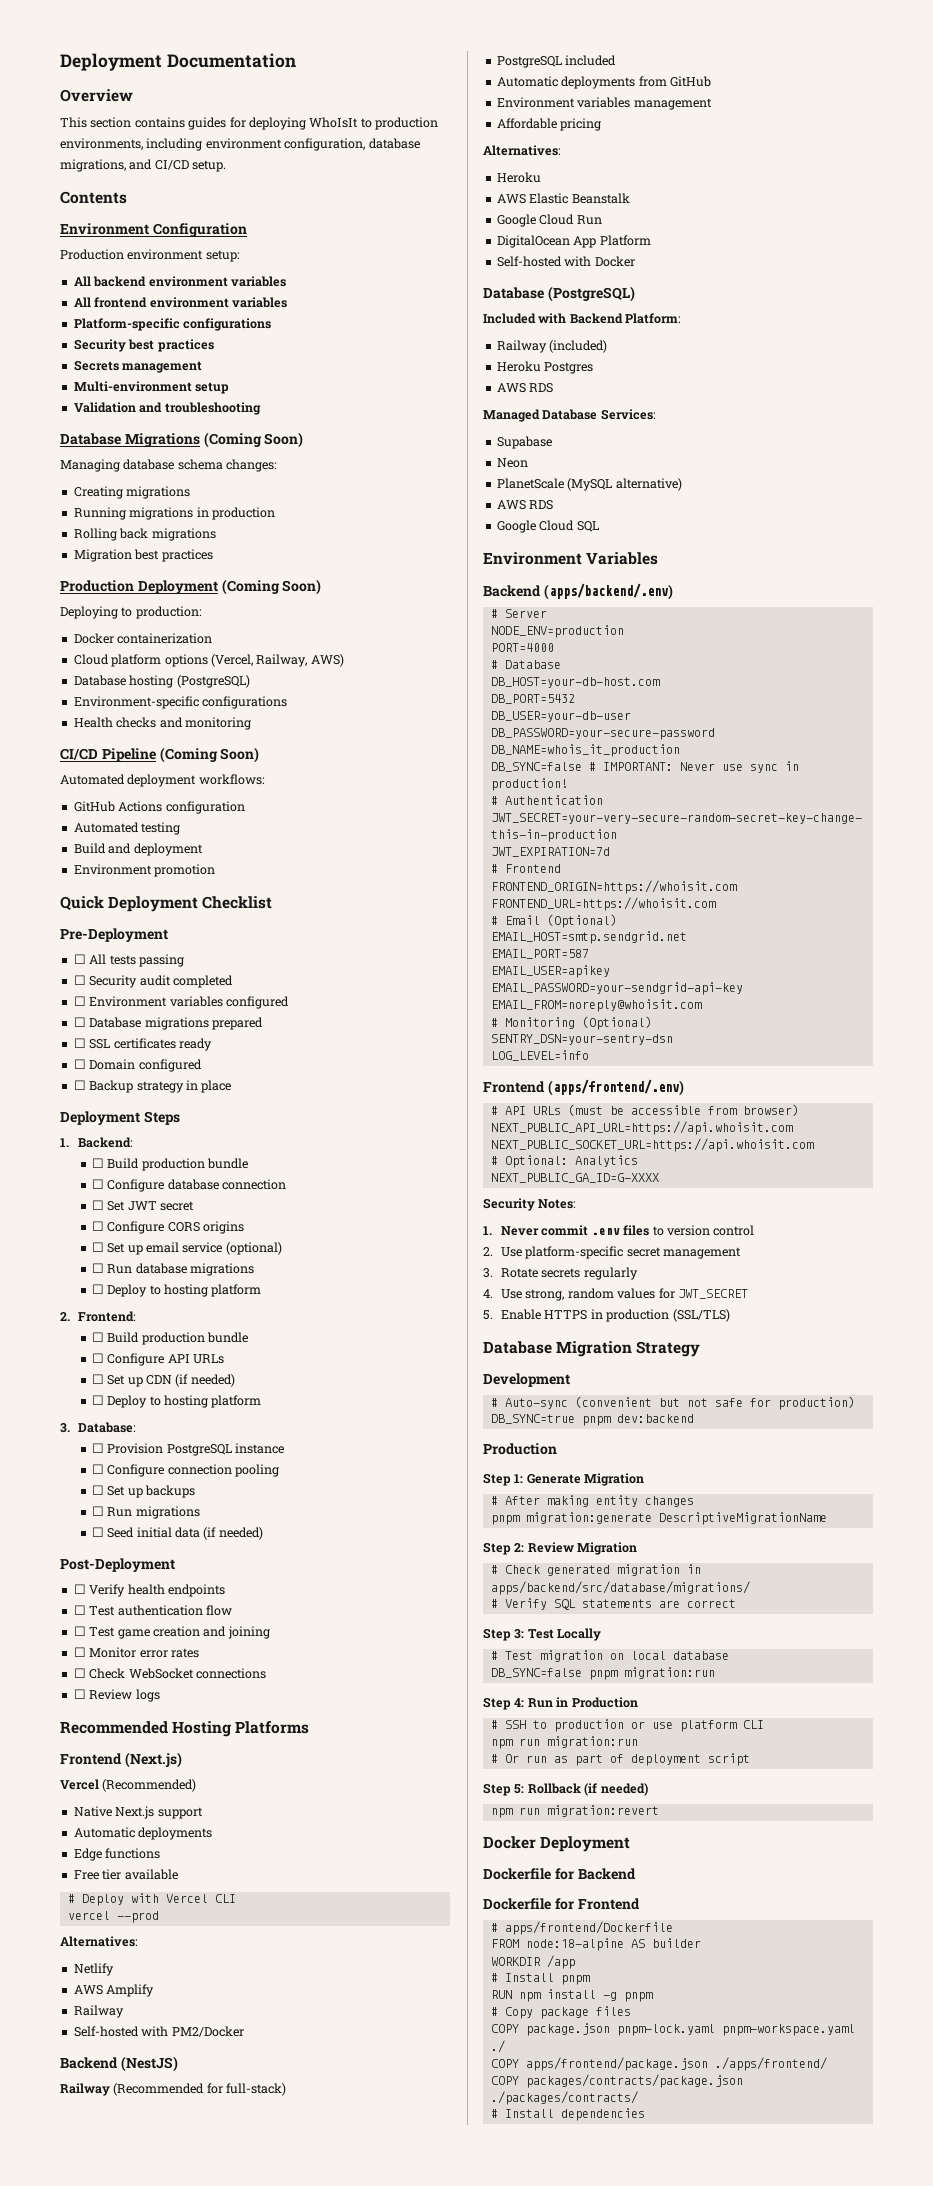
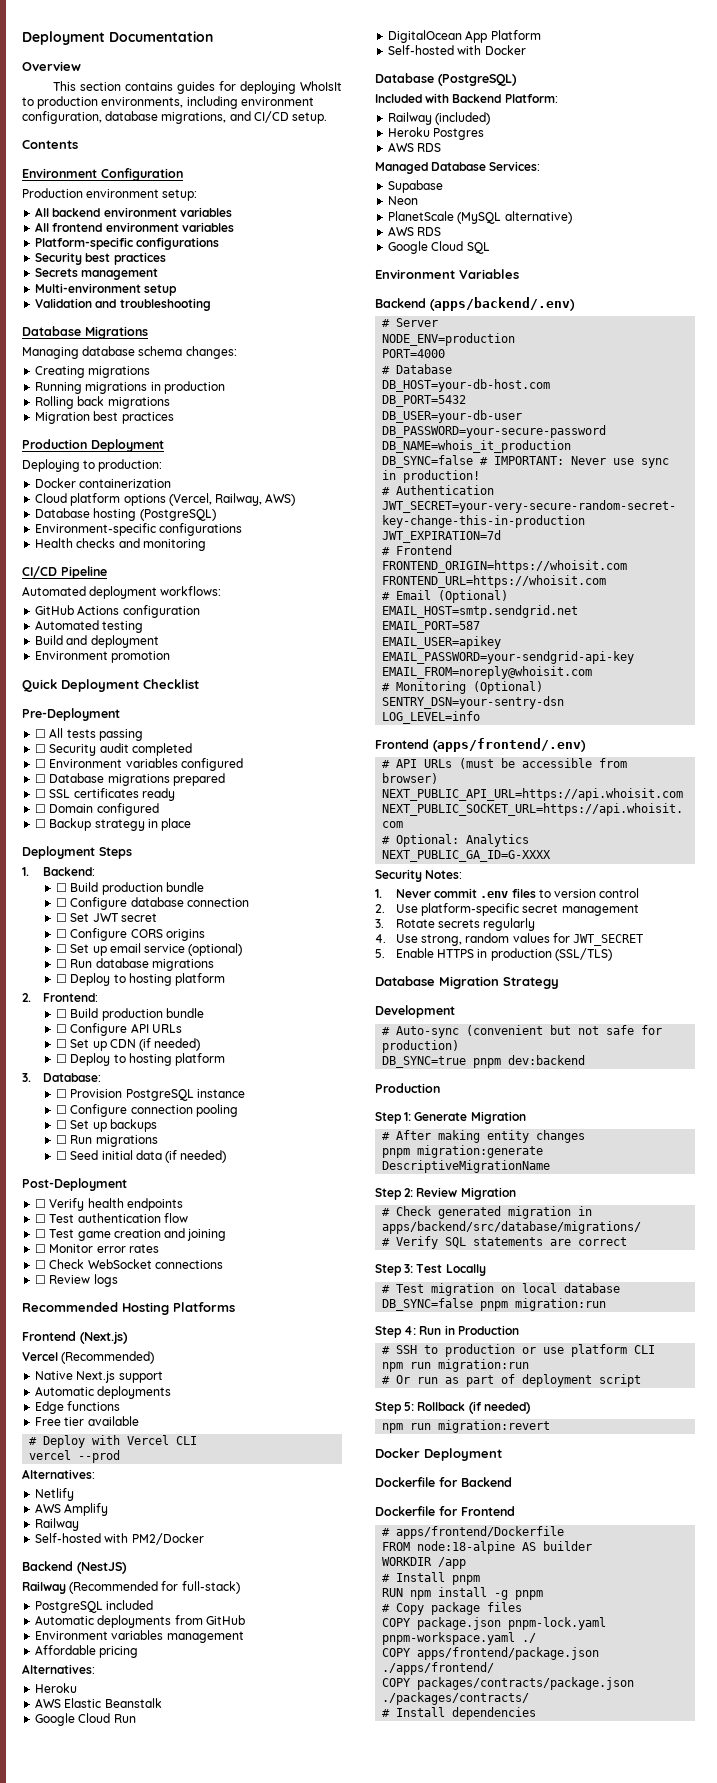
[203,432,304,448] (Coming Soon) -> (148, 332) none
[221,579,322,595] (Coming Soon) -> (164, 445) none
[159,747,260,763] (Coming Soon) -> (107, 572) none

